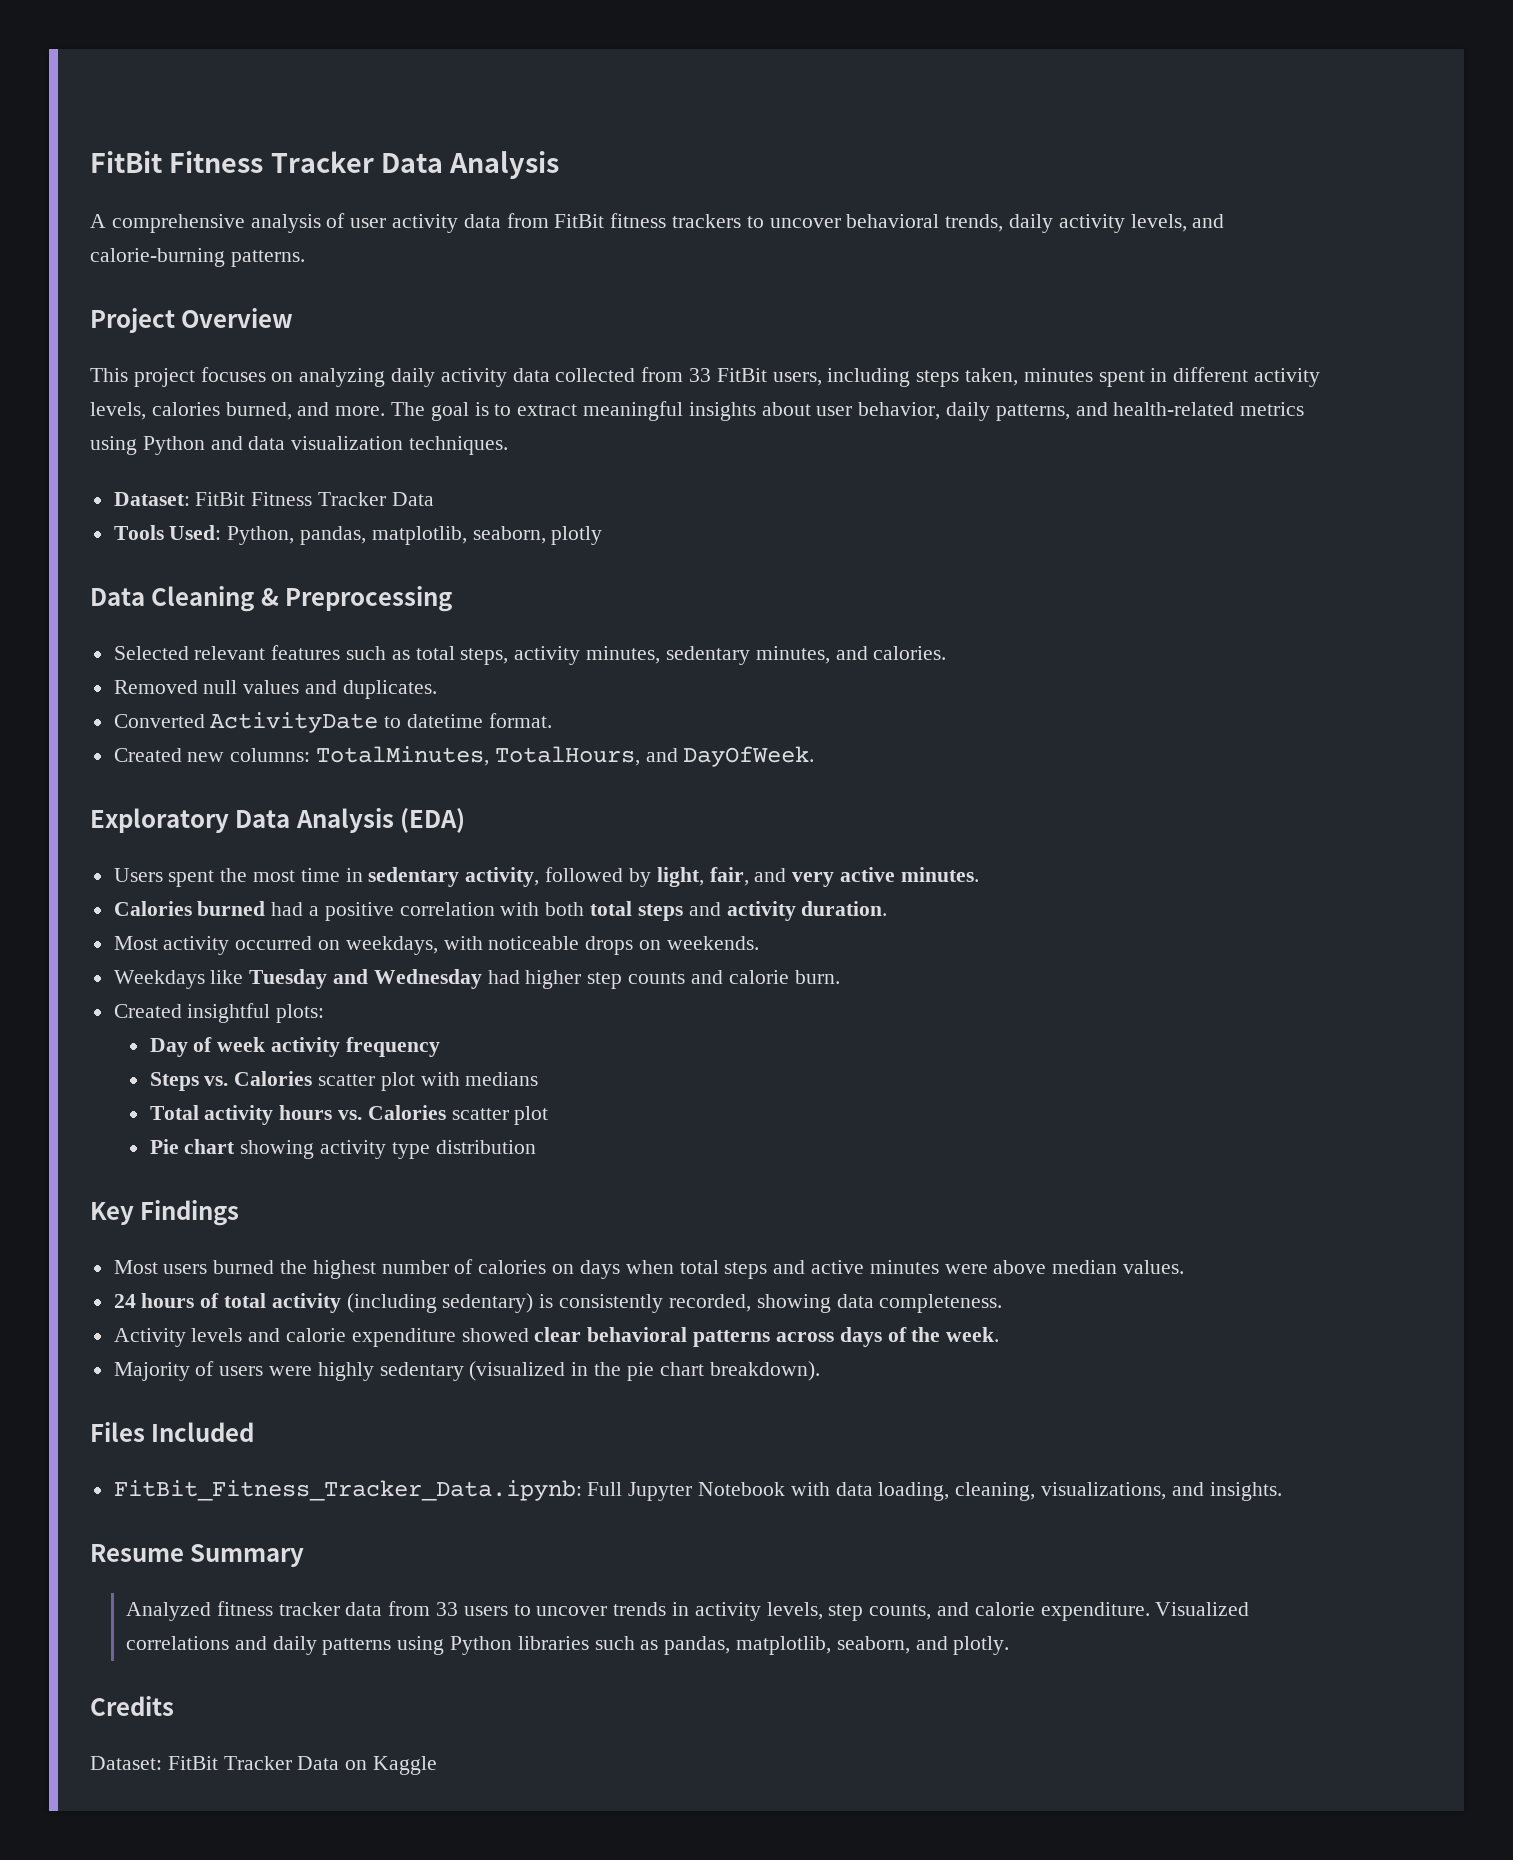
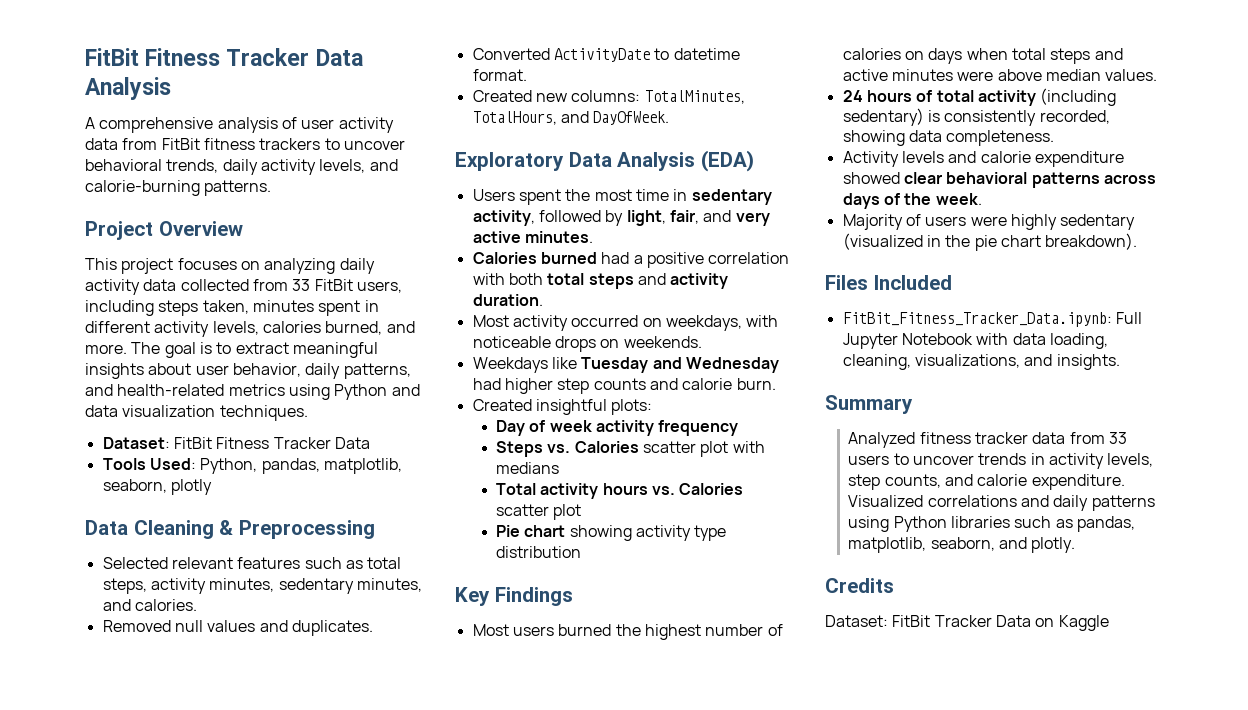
[90,1544,184,1562] Resume -> (1120, 362) none

